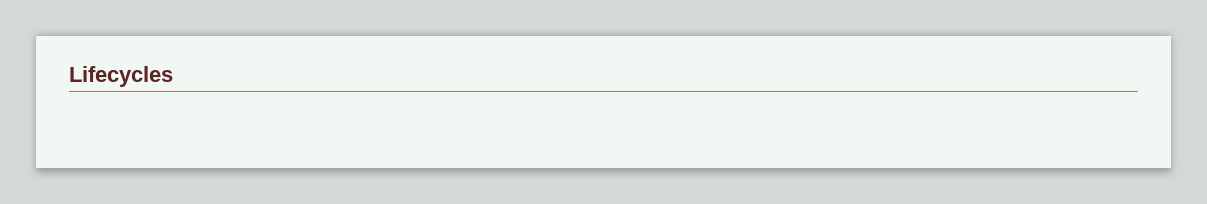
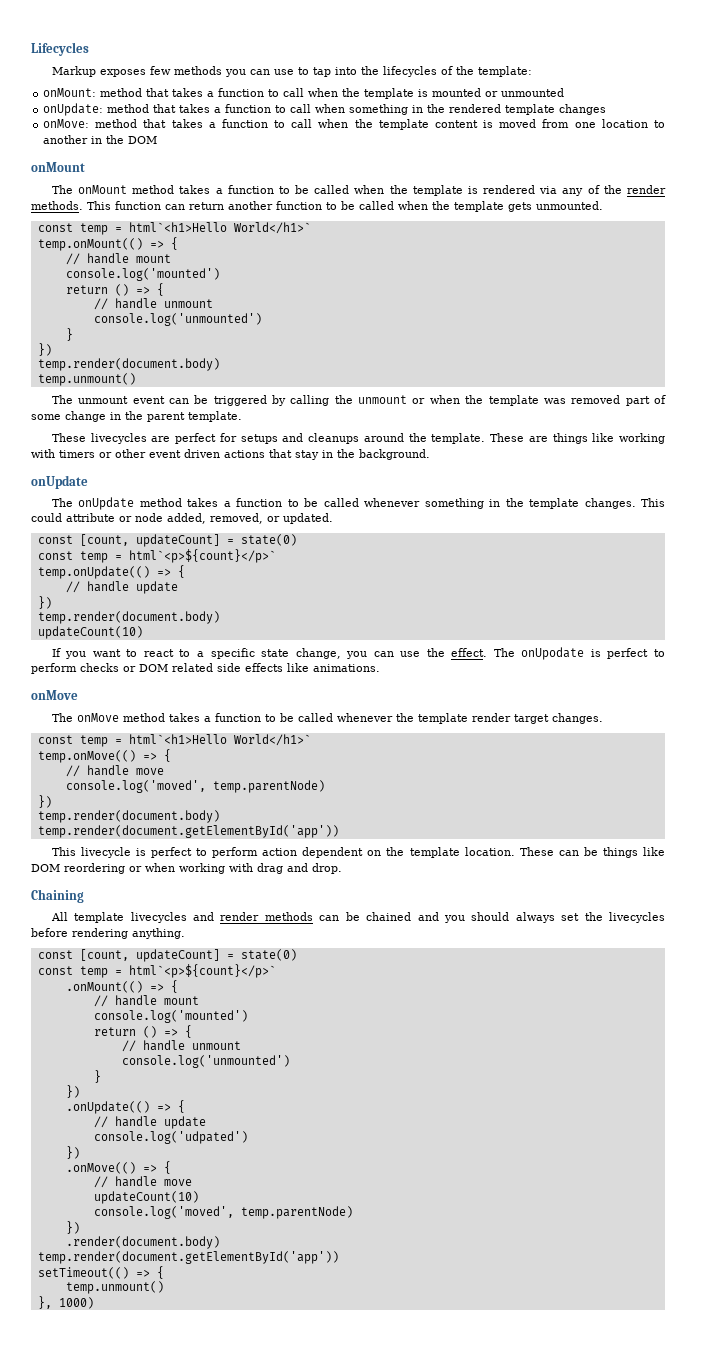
(173, 76) none -> [51,66,532,77] [43,88,565,99] [43,103,607,116] [43,119,665,130] [43,135,158,144] [31,162,85,172] [51,185,667,196] [31,201,603,212] [37,222,311,235] [37,237,178,251] [65,253,171,265] [65,268,220,281] [65,283,164,296] [93,298,213,310] [93,313,262,326] [65,328,73,341] [37,343,52,356] [37,358,220,371] [37,373,136,386] [51,395,666,406] [31,411,242,422] [51,433,665,444] [31,449,430,460] [31,475,88,489] [51,497,665,510] [31,513,333,524] [37,534,297,547] [37,549,276,563] [37,565,185,579] [65,581,178,594] [37,596,52,609] [37,611,220,624] [37,626,143,639] [51,647,666,660] [31,663,380,674] [31,690,78,700] [51,713,603,724] [37,734,311,747] [37,749,171,763] [65,765,164,777] [65,780,325,793] [37,795,52,808] [37,810,220,823] [37,825,339,838] [51,847,665,858] [31,863,342,874] [31,889,84,903] [50,912,666,923] [31,928,185,939] [37,949,297,962] [37,964,276,978] [65,980,178,993] [93,995,199,1007] [93,1010,248,1023] [93,1025,192,1038] [121,1040,241,1052] [121,1055,290,1068] [93,1070,101,1083] [65,1085,80,1098] [65,1100,185,1114] [93,1116,206,1129] [93,1131,248,1144] [65,1146,80,1159] [65,1161,171,1174] [93,1176,192,1188] [93,1191,199,1204] [93,1206,353,1219] [65,1221,80,1234] [65,1236,220,1249] [37,1251,339,1264] [37,1266,164,1279] [65,1281,164,1294] [37,1296,94,1309] // Markup exposes few methods you can use to tap into the lifecycles of the template: // onMount: method that takes a function to call when the template is mounted or unmounted // onUpdate: method that takes a function to call when something in the rendered template changes // onMove: method that takes a function to call when the template content is moved from one location to another in the DOM // onMount // The onMount method takes a function to be called when the template is rendered via any of the render methods. This function can return another function to be called when the template gets unmounted. // const temp = html`<h1>Hello World</h1>` // temp.onMount(() => { // // handle mount // console.log('mounted') // return () => { // // handle unmount // console.log('unmounted') // } // }) // temp.render(document.body) // temp.unmount() // The unmount event can be triggered by calling the unmount or when the template was removed part of some change in the parent template. // These livecycles are perfect for setups and cleanups around the template. These are things like working with timers or other event driven actions that stay in the background. // onUpdate // The onUpdate method takes a function to be called whenever something in the template changes. This could attribute or node added, removed, or updated. // const [count, updateCount] = state(0) // const temp = html`<p>${count}</p>` // temp.onUpdate(() => { // // handle update // }) // temp.render(document.body) // updateCount(10) // If you want to react to a specific state change, you can use the effect. The onUpodate is perfect to perform checks or DOM related side effects like animations. // onMove // The onMove method takes a function to be called whenever the template render target changes. // const temp = html`<h1>Hello World</h1>` // temp.onMove(() => { // // handle move // console.log('moved', temp.parentNode) // }) // temp.render(document.body) // temp.render(document.getElementById('app')) // This livecycle is perfect to perform action dependent on the template location. These can be things like DOM reordering or when working with drag and drop. // Chaining // All template livecycles and render methods can be chained and you should always set the livecycles before rendering anything. // const [count, updateCount] = state(0) // const temp = html`<p>${count}</p>` // .onMount(() => { // // handle mount // console.log('mounted') // return () => { // // handle unmount // console.log('unmounted') // } // }) // .onUpdate(() => { // // handle update // console.log('udpated') // }) // .onMove(() => { // // handle move // updateCount(10) // console.log('moved', temp.parentNode) // }) // .render(document.body) // temp.render(document.getElementById('app')) // setTimeout(() => { // temp.unmount() // }, 1000)

